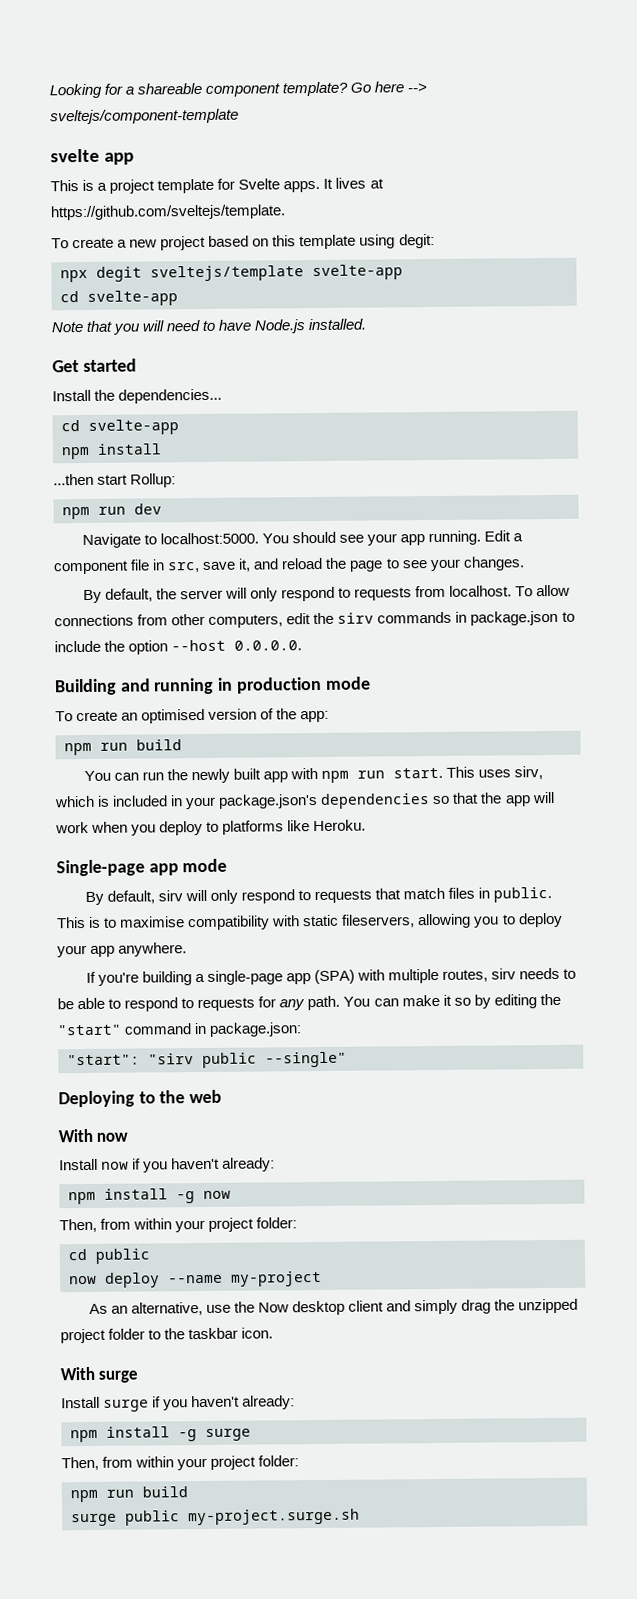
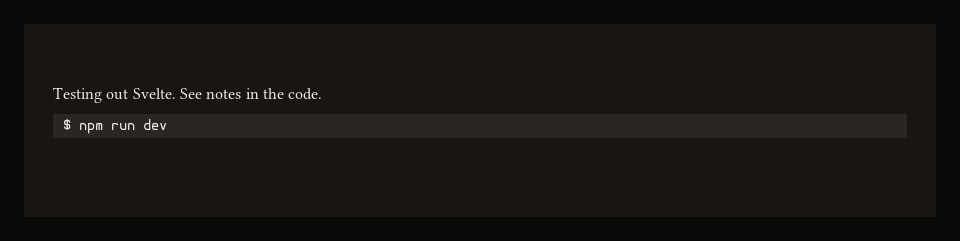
[49,81,428,99] [50,108,239,125] [50,148,134,165] [50,177,384,194] [50,204,286,221] [51,233,435,251] [60,264,403,283] [60,290,178,306] [51,318,367,335] [52,358,137,373] [52,388,223,404] [61,419,179,435] [61,443,162,460] [53,473,177,488] [62,503,162,520] [81,530,524,549] [53,556,525,575] [82,584,571,604] [54,610,575,628] [54,639,303,655] [54,676,371,696] [55,708,330,724] [64,739,182,756] [83,766,544,784] [54,791,555,810] [55,819,367,836] [56,858,228,877] [84,886,553,906] [56,912,563,931] [57,942,188,958] [85,967,577,986] [57,993,561,1012] [57,1022,303,1037] [67,1051,347,1069] [58,1089,223,1108] [58,1128,129,1143] [59,1157,276,1173] [68,1188,231,1205] [59,1217,298,1233] [68,1248,150,1264] [69,1270,322,1288] [88,1298,579,1316] [60,1327,274,1344] [60,1366,139,1383] [61,1395,296,1412] [70,1426,251,1443] [61,1455,300,1471] [70,1486,188,1503] [71,1508,360,1527] Looking for a shareable component template? Go here --> sveltejs/component-template // svelte app // This is a project template for Svelte apps. It lives at https://github.com/sveltejs/template. // To create a new project based on this template using degit: // npx degit sveltejs/template svelte-app // cd svelte-app // Note that you will need to have Node.js installed. // Get started // Install the dependencies... // cd svelte-app // npm install // ...then start Rollup: // npm run dev // Navigate to localhost:5000. You should see your app running. Edit a component file in src, save it, and reload the page to see your changes. // By default, the server will only respond to requests from localhost. To allow connections from other computers, edit the sirv commands in package.json to include the option --host 0.0.0.0. // Building and running in production mode // To create an optimised version of the app: // npm run build // You can run the newly built app with npm run start. This uses sirv, which is included in your package.json's dependencies so that the app will work when you deploy to platforms like Heroku. // Single-page app mode // By default, sirv will only respond to requests that match files in public. This is to maximise compatibility with static fileservers, allowing you to deploy your app anywhere. // If you're building a single-page app (SPA) with multiple routes, sirv needs to be able to respond to requests for any path. You can make it so by editing the "start" command in package.json: // "start": "sirv public --single" // Deploying to the web // With now // Install now if you haven't already: // npm install -g now // Then, from within your project folder: // cd public // now deploy --name my-project // As an alternative, use the Now desktop client and simply drag the unzipped project folder to the taskbar icon. // With surge // Install surge if you haven't already: // npm install -g surge // Then, from within your project folder: // npm run build // surge public my-project.surge.sh -> [53,87,323,103] [62,119,167,134] Testing out Svelte. See notes in the code. // $ npm run dev

